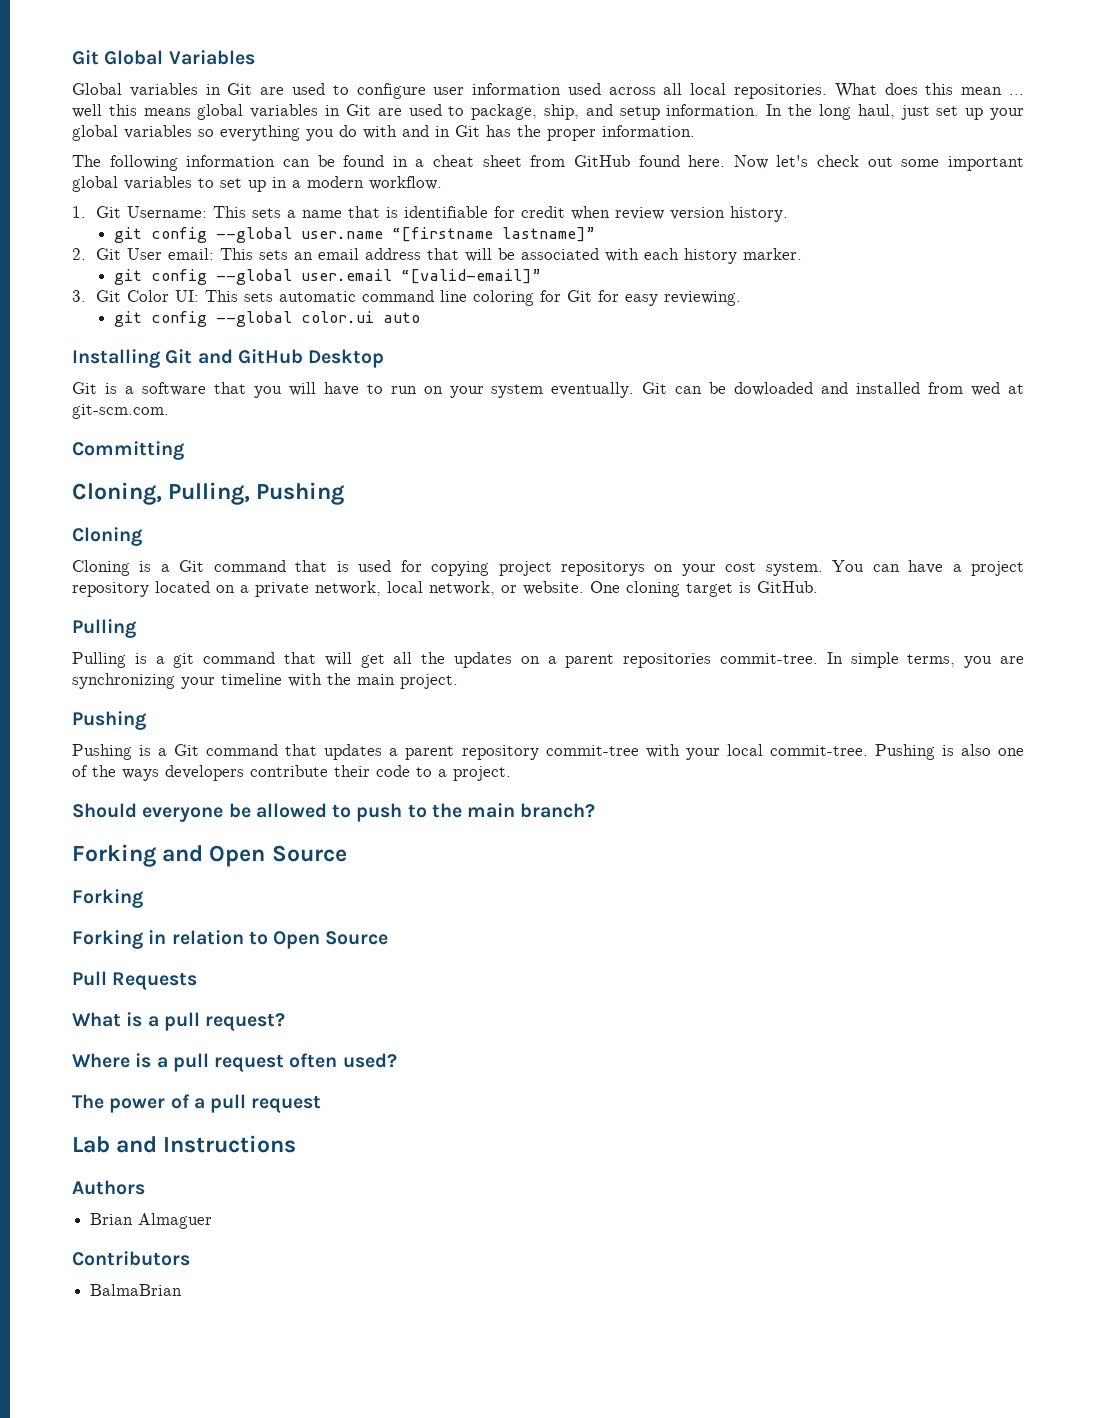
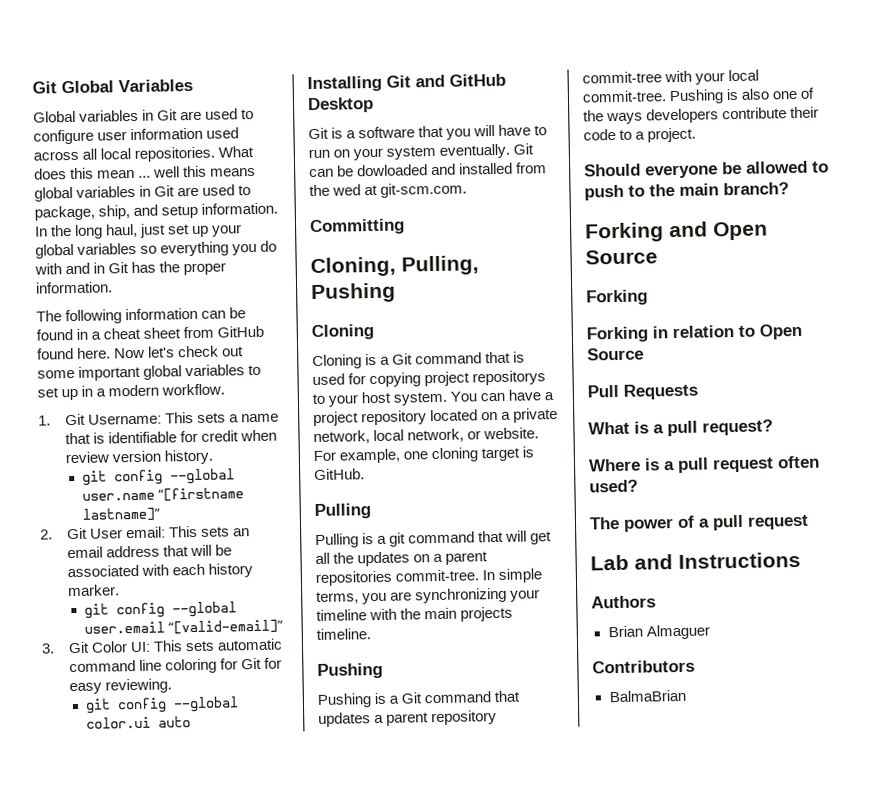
(964, 388) none -> [309,184,330,197] the
[654,562,757,576] on your cost -> [312,391,392,407] to your host
[590,581,620,593] One -> [313,448,429,464] For example, one
[400,674,458,689] project. -> [460,606,514,622] [316,628,371,640] projects timeline.

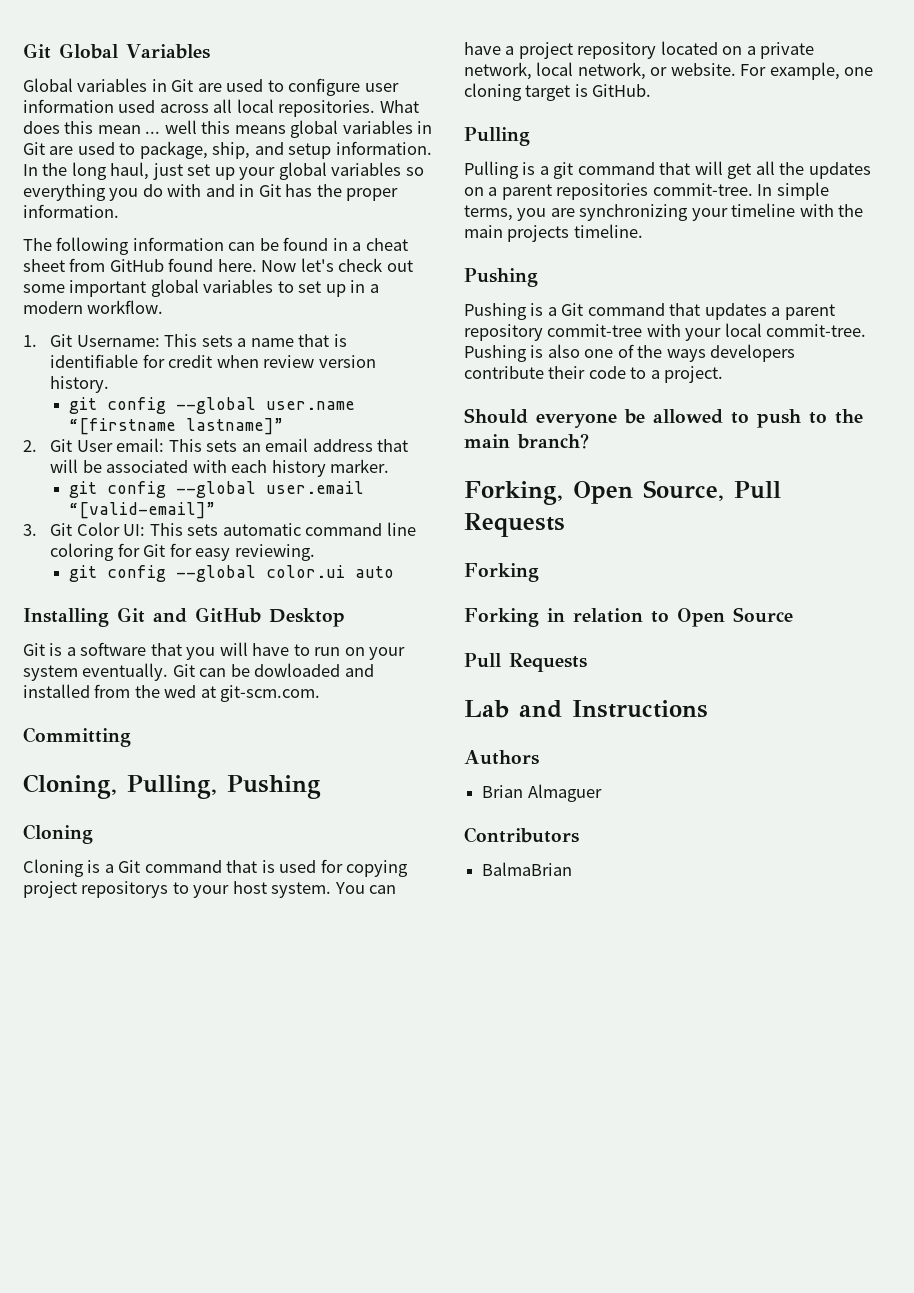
[585,221,768,243] [585,249,658,265] Forking and Open Source -> [464,480,781,505] [464,513,565,537] Forking, Open Source, Pull Requests
[588,419,773,437] [588,455,820,473] [589,479,638,493] [589,514,809,532] // What is a pull request? // Where is a pull request often used? // The power of a pull request -> (587, 662) none

